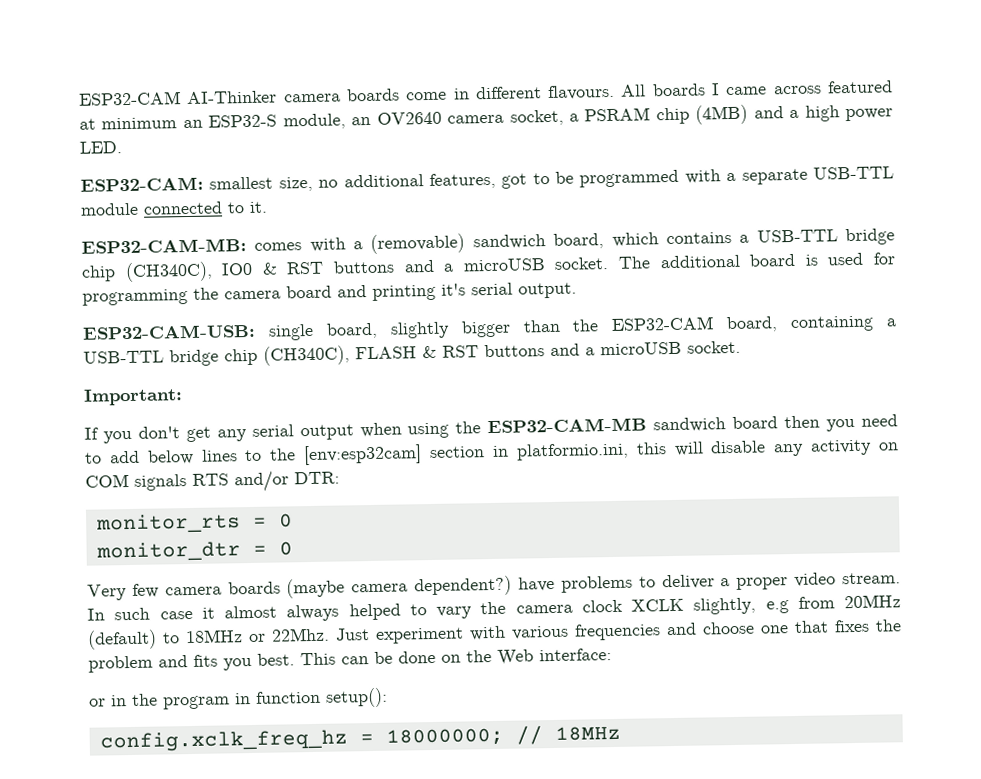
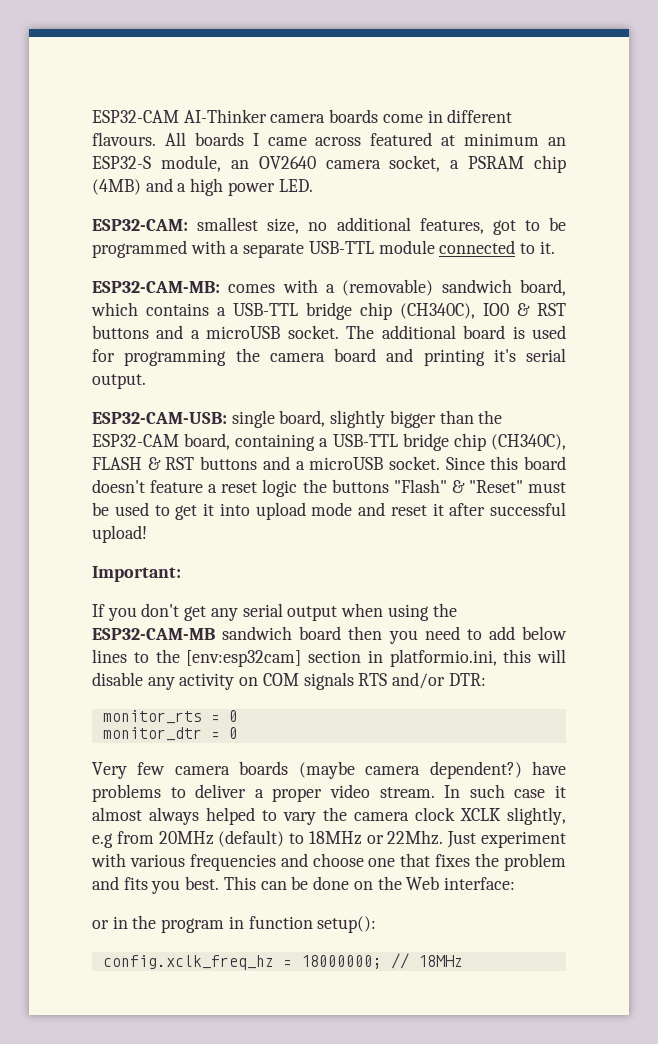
(741, 347) none -> [445,456,566,470] [92,479,566,497] [92,502,566,520] [92,525,147,543] Since this board doesn't feature a reset logic the buttons "Flash" & "Reset" must be used to get it into upload mode and reset it after successful upload!

